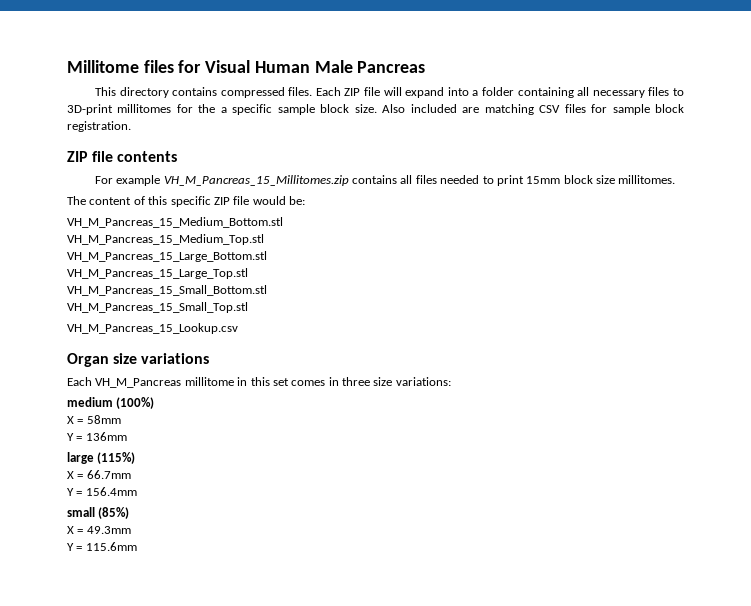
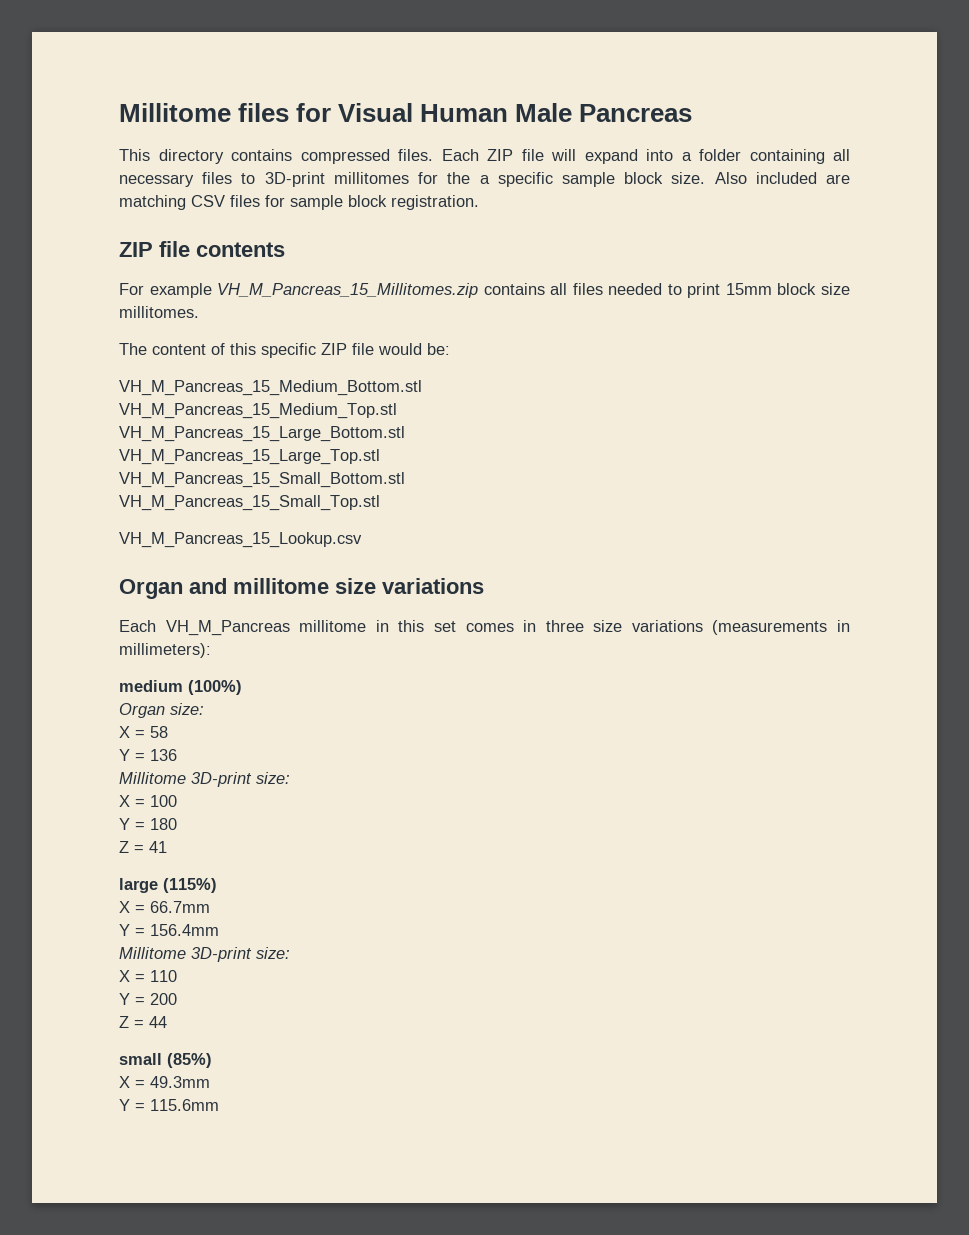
(109, 360) none -> [189,578,329,594] and millitome
[395,377,451,386] variations: -> [631,620,850,635] [119,643,211,658] variations (measurements in millimeters):
[67,415,121,424] [67,432,127,441] // X = 58mm // Y = 136mm -> [119,703,204,718] [119,726,168,738] [119,749,177,761] [119,772,290,787] [119,795,177,807] [119,818,177,830] [119,841,167,853] // Organ size: // X = 58 // Y = 136 // Millitome 3D-print size: // X = 100 // Y = 180 // Z = 41
(137, 491) none -> [119,947,290,962] [119,970,177,982] [119,993,177,1005] [119,1016,167,1028] // Millitome 3D-print size: // X = 110 // Y = 200 // Z = 44

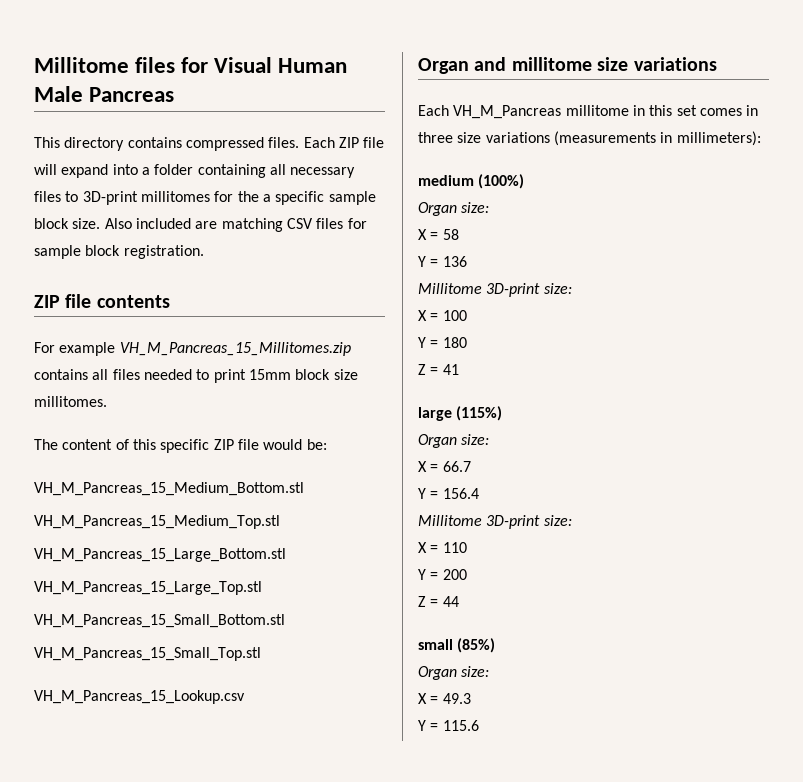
[119,901,210,913] [119,924,219,936] // X = 66.7mm // Y = 156.4mm -> [418,434,490,448] [418,461,471,472] [418,488,479,499] // Organ size: // X = 66.7 // Y = 156.4
[119,1076,210,1088] [119,1099,219,1111] // X = 49.3mm // Y = 115.6mm -> [418,666,490,680] [418,693,471,704] [418,720,479,731] // Organ size: // X = 49.3 // Y = 115.6

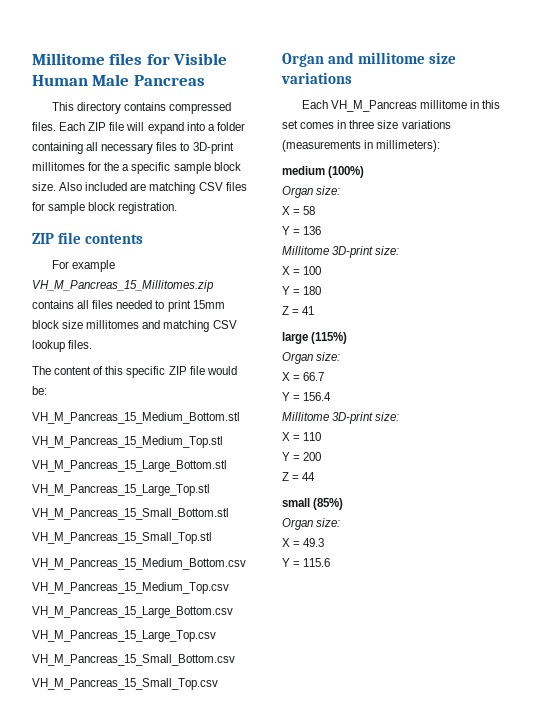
[214,57,273,73] Visual -> [173,53,228,65] Visible
[34,396,107,407] millitomes. -> [86,320,237,332] [32,340,93,352] millitomes and matching CSV lookup files.
[34,690,245,704] VH_M_Pancreas_15_Lookup.csv -> [32,558,246,570] [32,582,229,594] [32,606,233,618] [32,630,216,642] [32,654,235,666] [32,678,218,690] VH_M_Pancreas_15_Medium_Bottom.csv // VH_M_Pancreas_15_Medium_Top.csv // VH_M_Pancreas_15_Large_Bottom.csv // VH_M_Pancreas_15_Large_Top.csv // VH_M_Pancreas_15_Small_Bottom.csv // VH_M_Pancreas_15_Small_Top.csv

